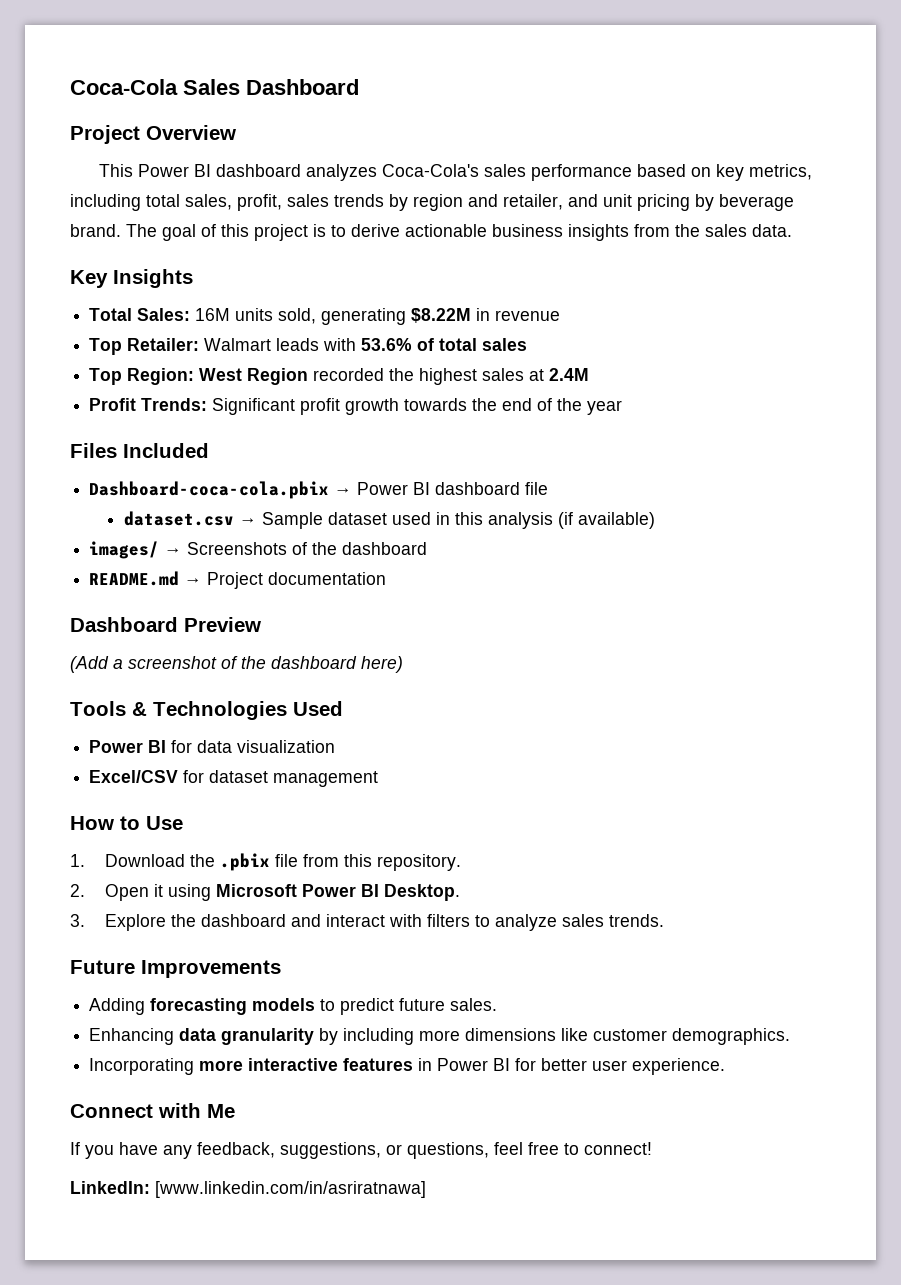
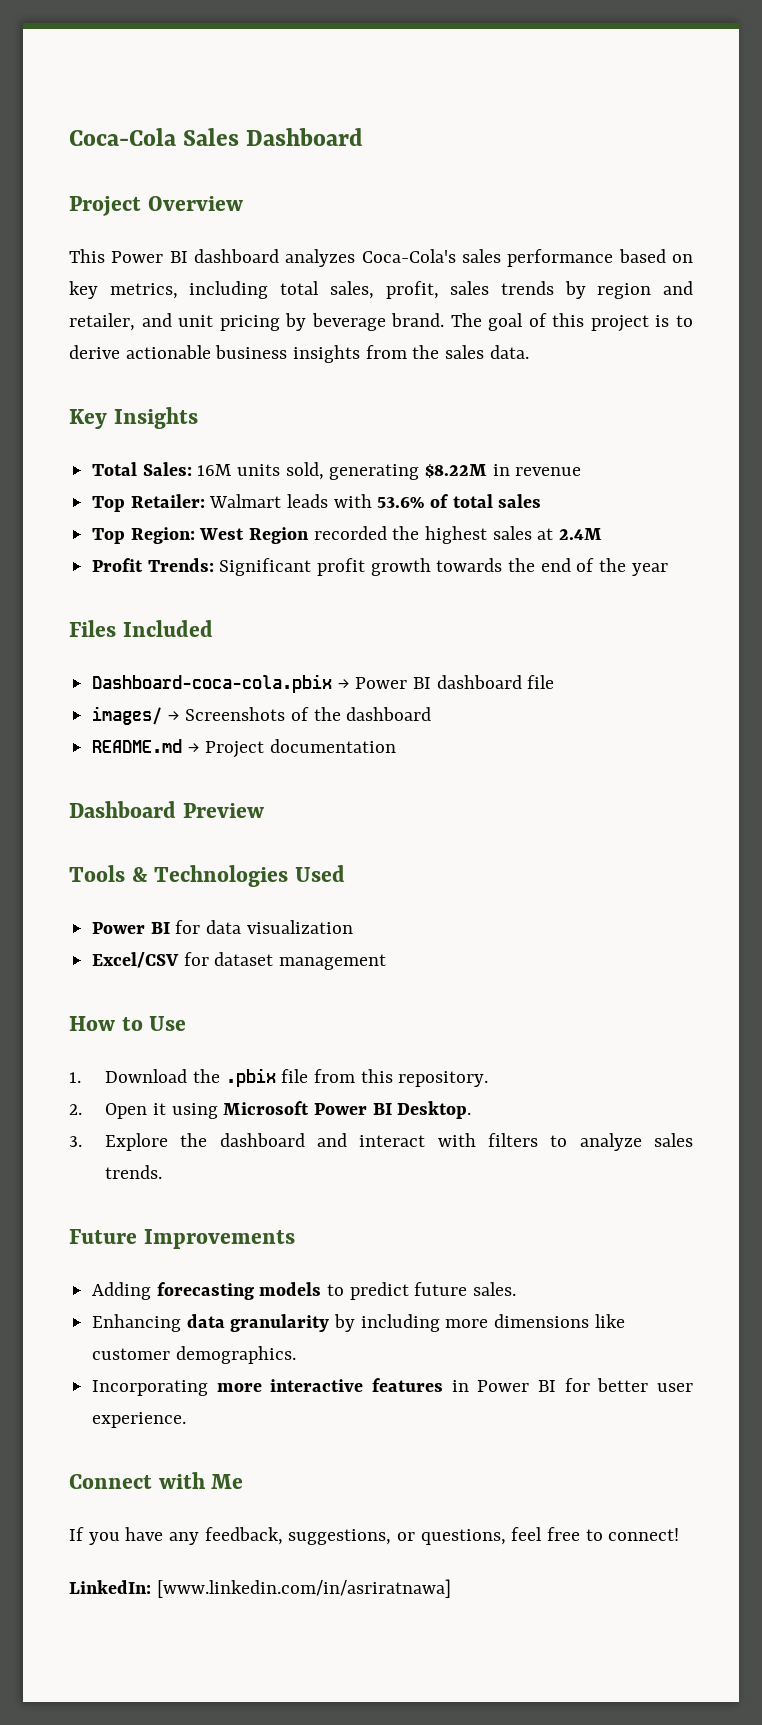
[124,511,656,529] // dataset.csv → Sample dataset used in this analysis (if available) -> (555, 682) none
[70,656,403,673] // (Add a screenshot of the dashboard here) -> (264, 810) none

